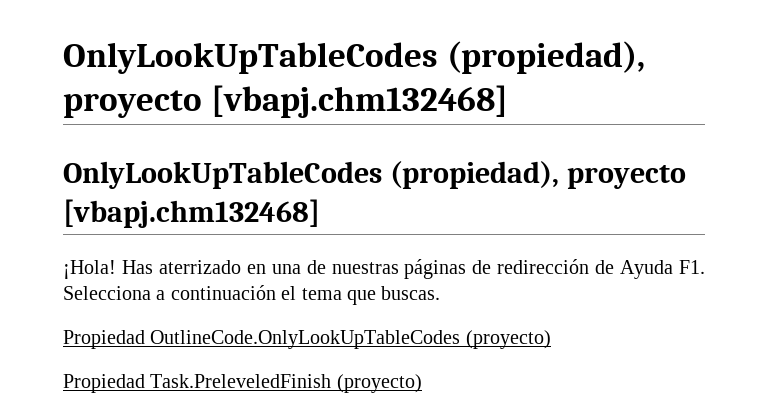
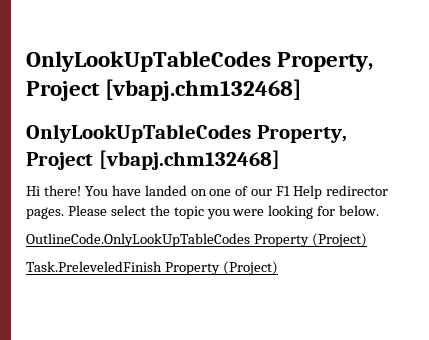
[63,41,646,74] [63,90,202,118] OnlyLookUpTableCodes (propiedad), proyecto -> [26,51,374,72] [26,81,100,101] OnlyLookUpTableCodes Property, Project
[390,161,687,189] [63,199,320,228] [63,259,705,279] [63,285,441,305] [63,330,551,349] [63,374,422,393] (propiedad), proyecto [vbapj.chm132468] // ¡Hola! Has aterrizado en una de nuestras páginas de redirección de Ayuda F1. Selecciona a continuación el tema que buscas. // Propiedad OutlineCode.OnlyLookUpTableCodes (proyecto) // Propiedad Task.PreleveledFinish (proyecto) -> [256,125,347,143] [26,150,280,170] [26,185,389,199] [26,205,380,219] [26,233,367,247] [26,261,278,275] Property, Project [vbapj.chm132468] // Hi there! You have landed on one of our F1 Help redirector pages. Please select the topic you were looking for below. // OutlineCode.OnlyLookUpTableCodes Property (Project) // Task.PreleveledFinish Property (Project)

